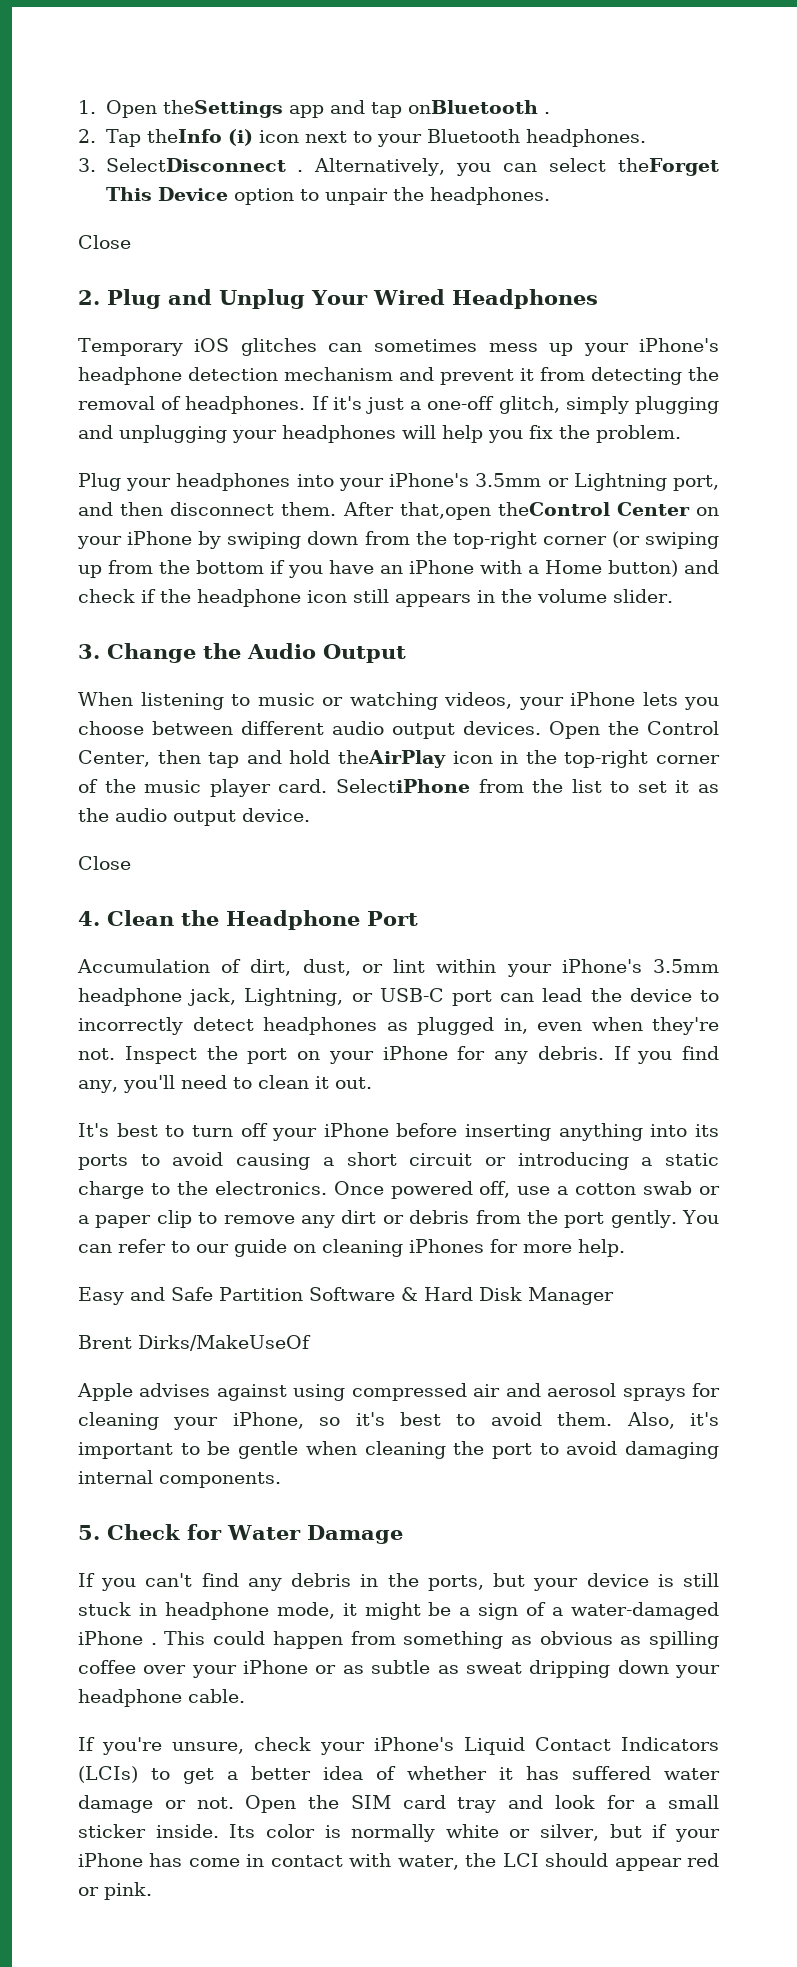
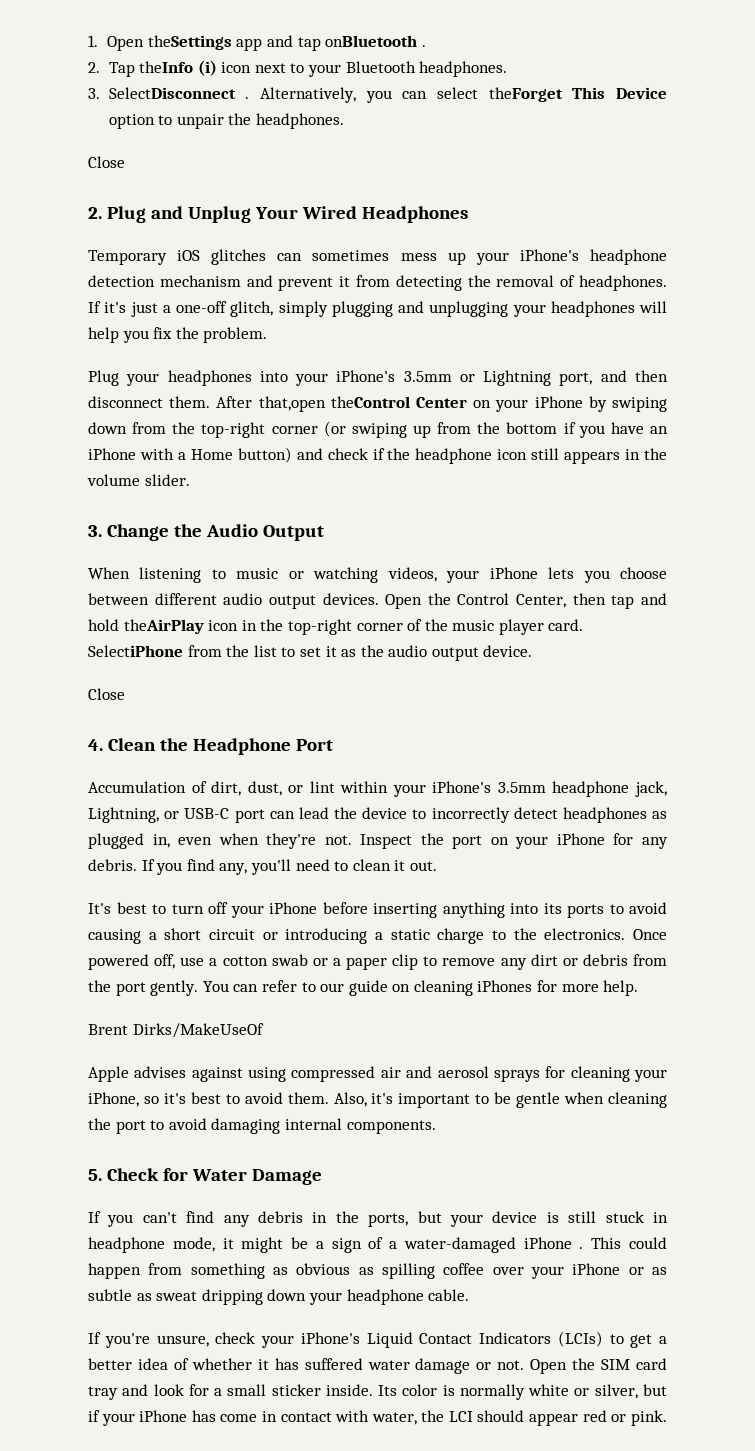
[78,1287,614,1305] // Easy and Safe Partition Software & Hard Disk Manager -> (639, 988) none

